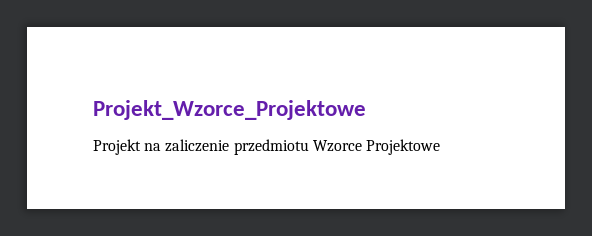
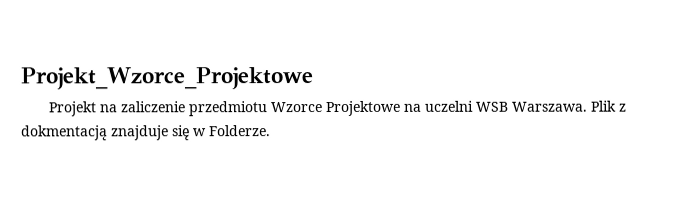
(440, 147) none -> [402,100,627,112] [21,125,271,141] na uczelni WSB Warszawa. Plik z dokmentacją znajduje się w Folderze.

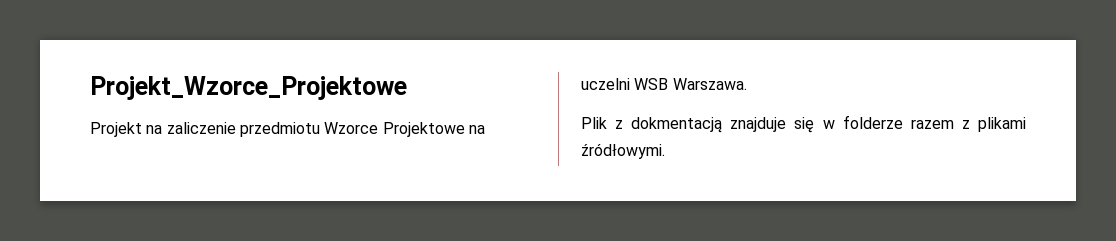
(588, 106) none -> (747, 84) //
[209,125,271,137] Folderze. -> [842,115,1026,132] [581,143,665,159] folderze razem z plikami źródłowymi.

